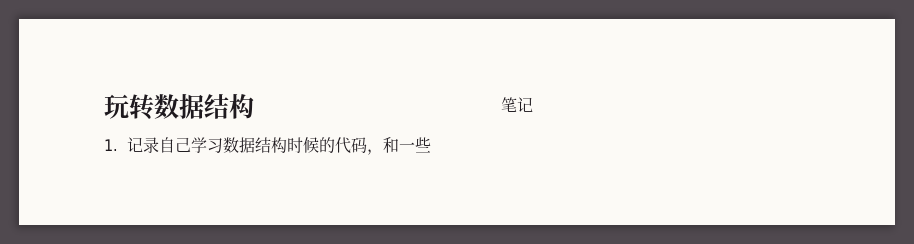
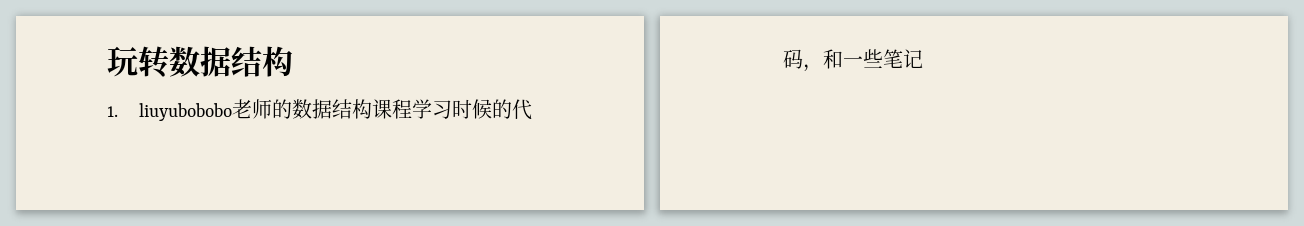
[126,137,287,153] 记录自己学习数据结构 -> [139,99,453,121] liuyubobobo老师的数据结构课程学习

